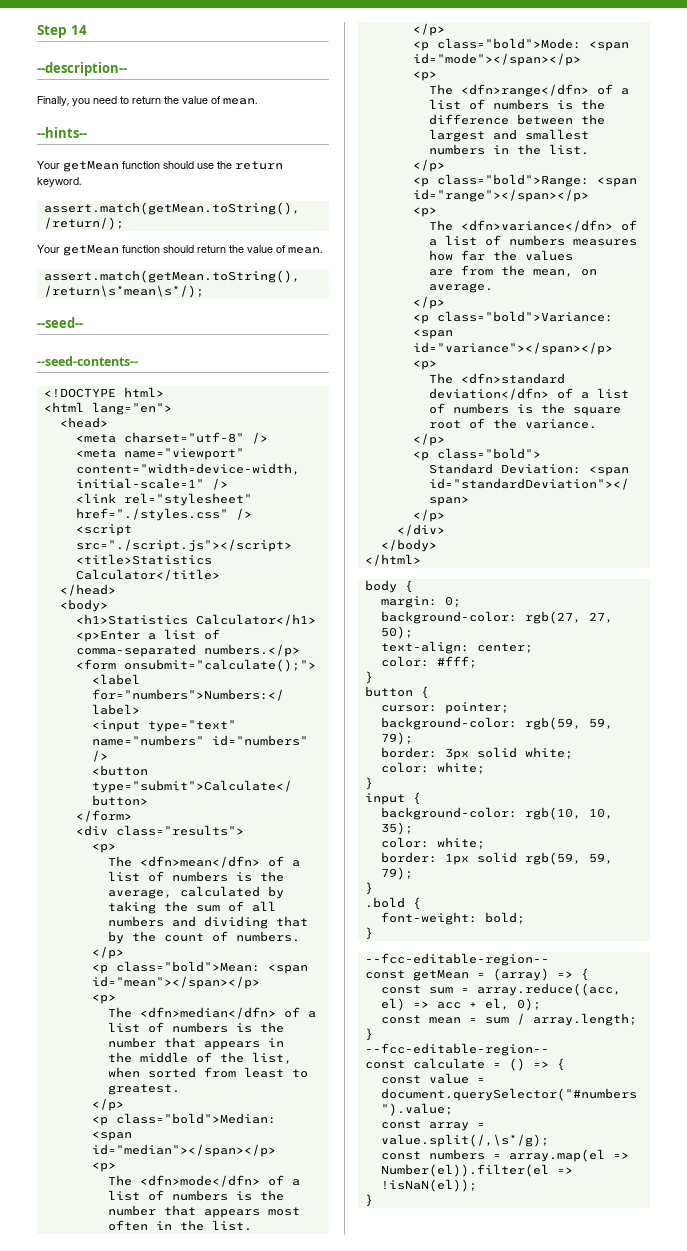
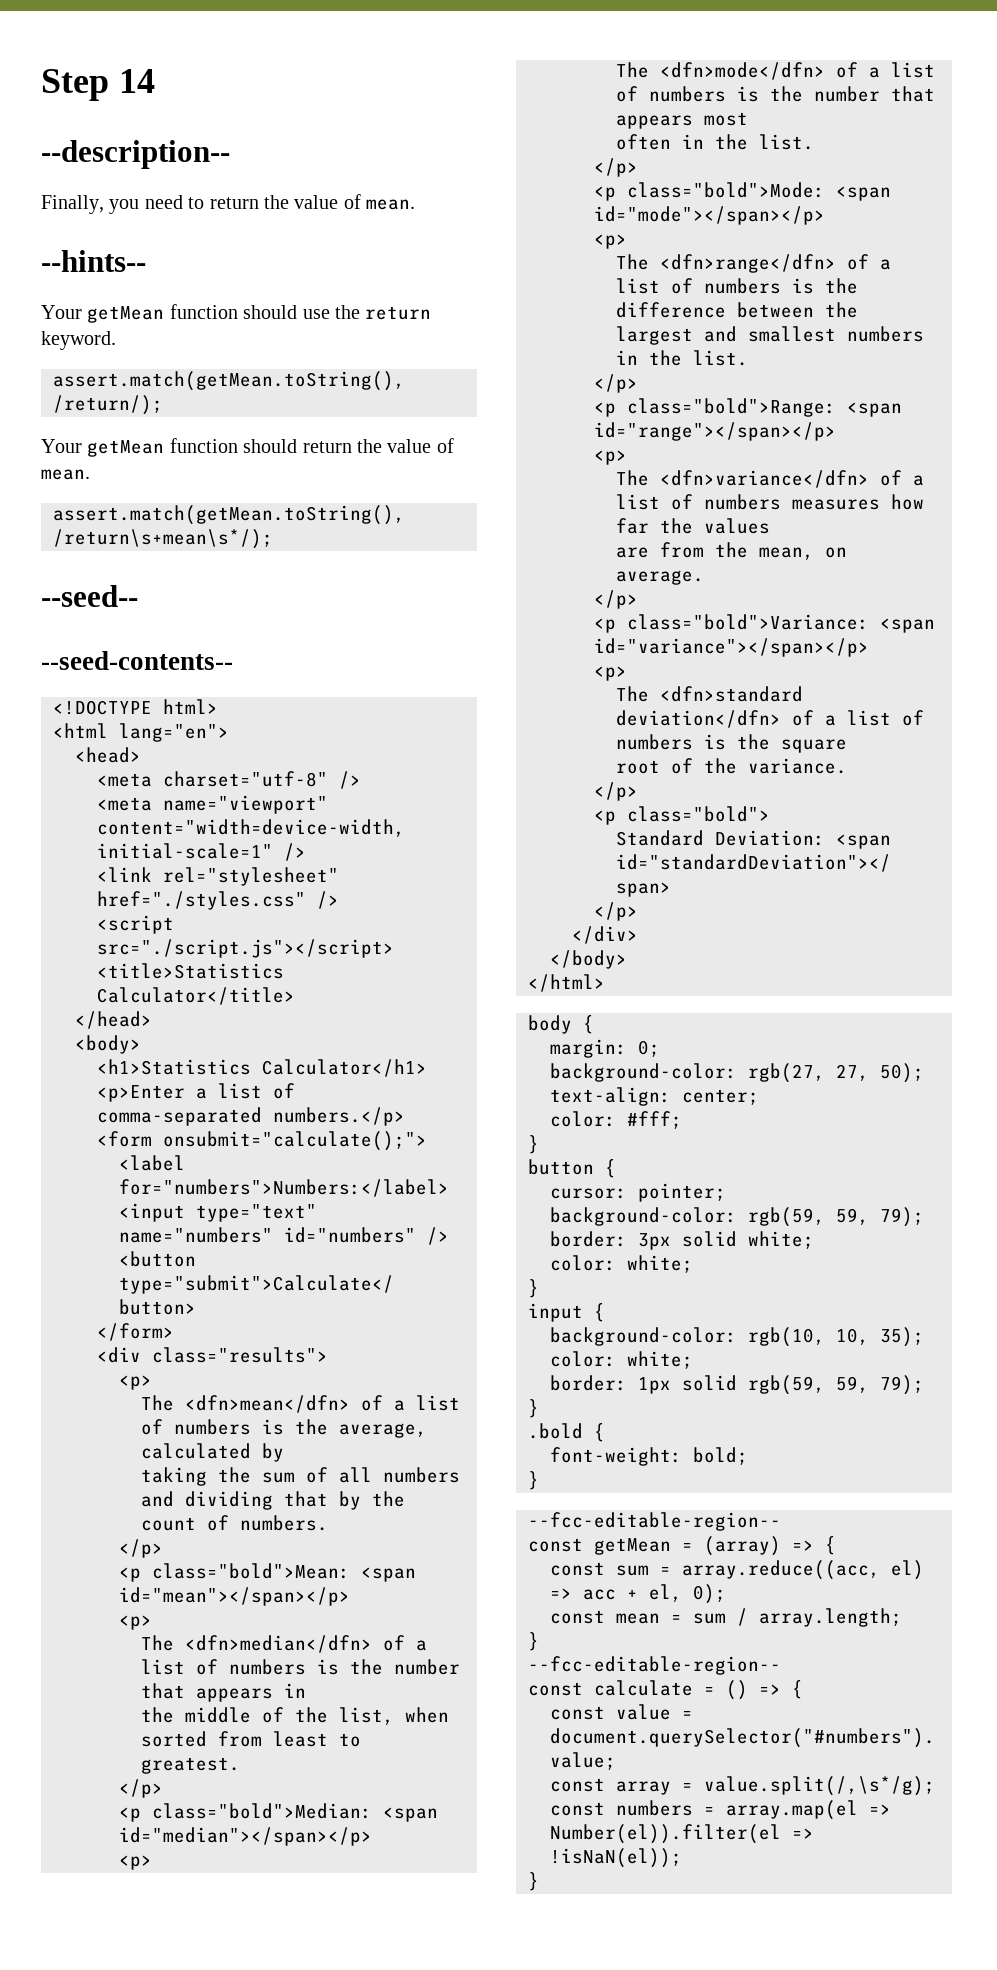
[43,285,204,298] /return\s*mean\s*/); -> [53,529,273,549] /return\s+mean\s*/);

